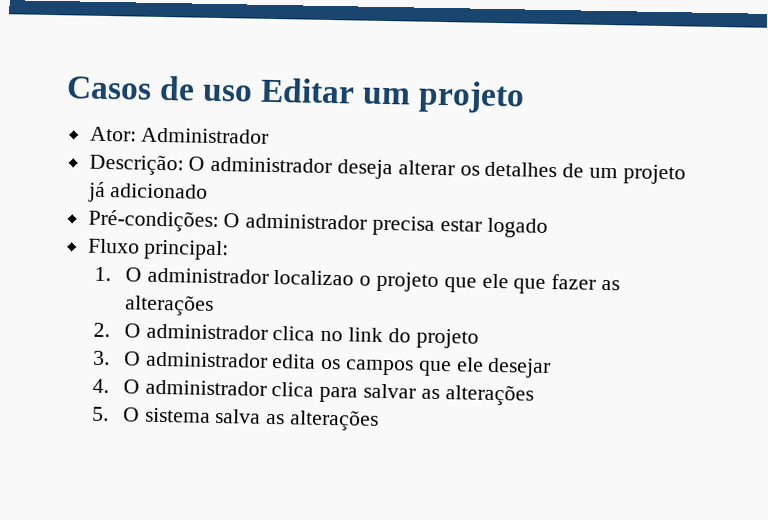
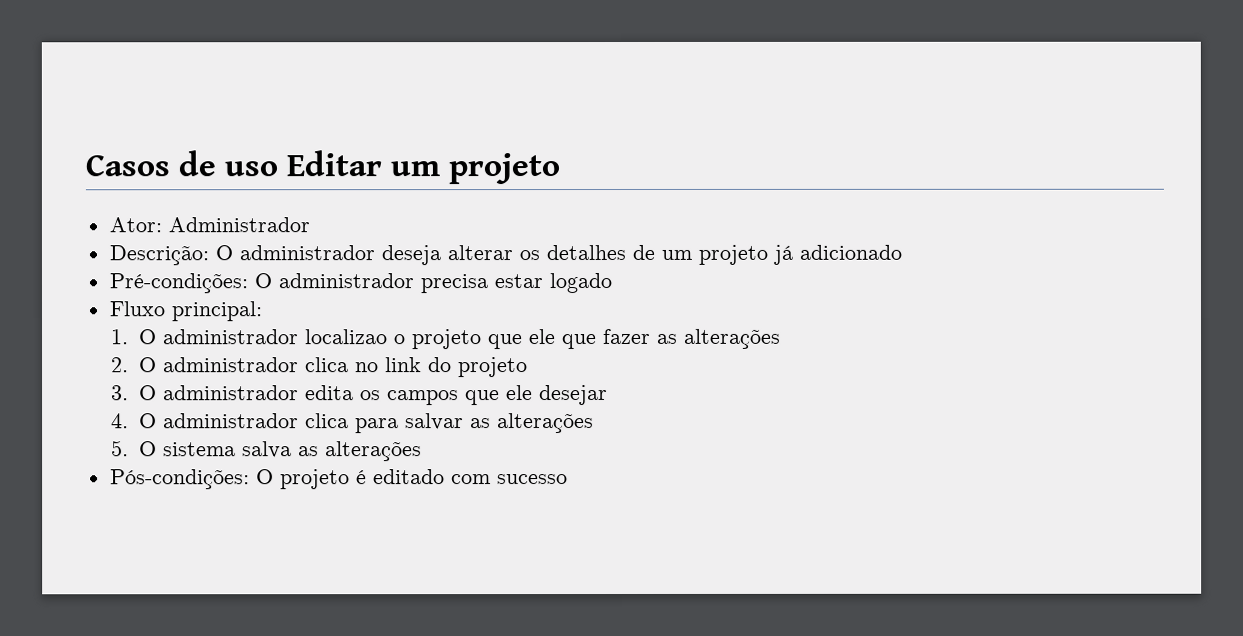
(379, 420) none -> [109,469,568,490] // Pós-condições: O projeto é editado com sucesso

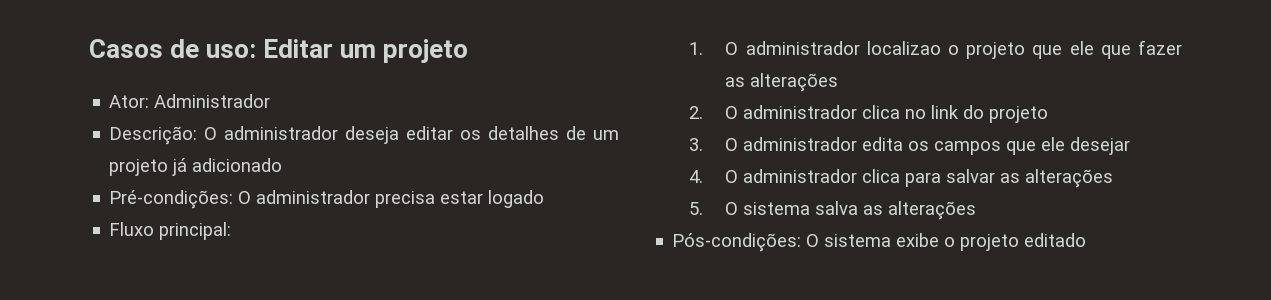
[224,161,279,177] uso -> [206,44,257,58] uso:
[446,245,513,261] alterar -> [406,126,454,140] editar
[279,469,568,490] projeto é editado com sucesso -> [824,233,1087,251] sistema exibe o projeto editado

